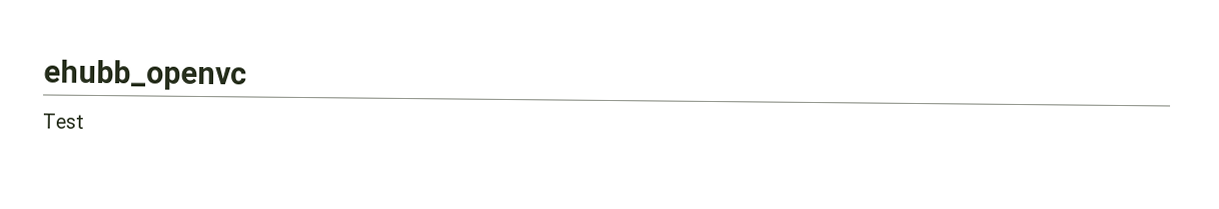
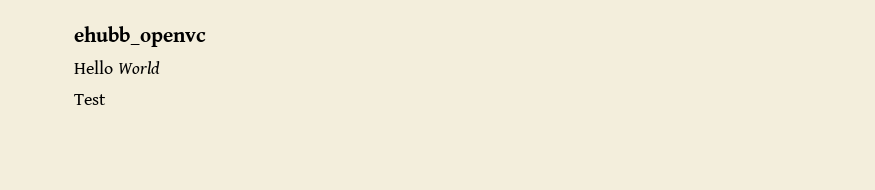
(247, 75) none -> [74,60,160,74] // Hello World

